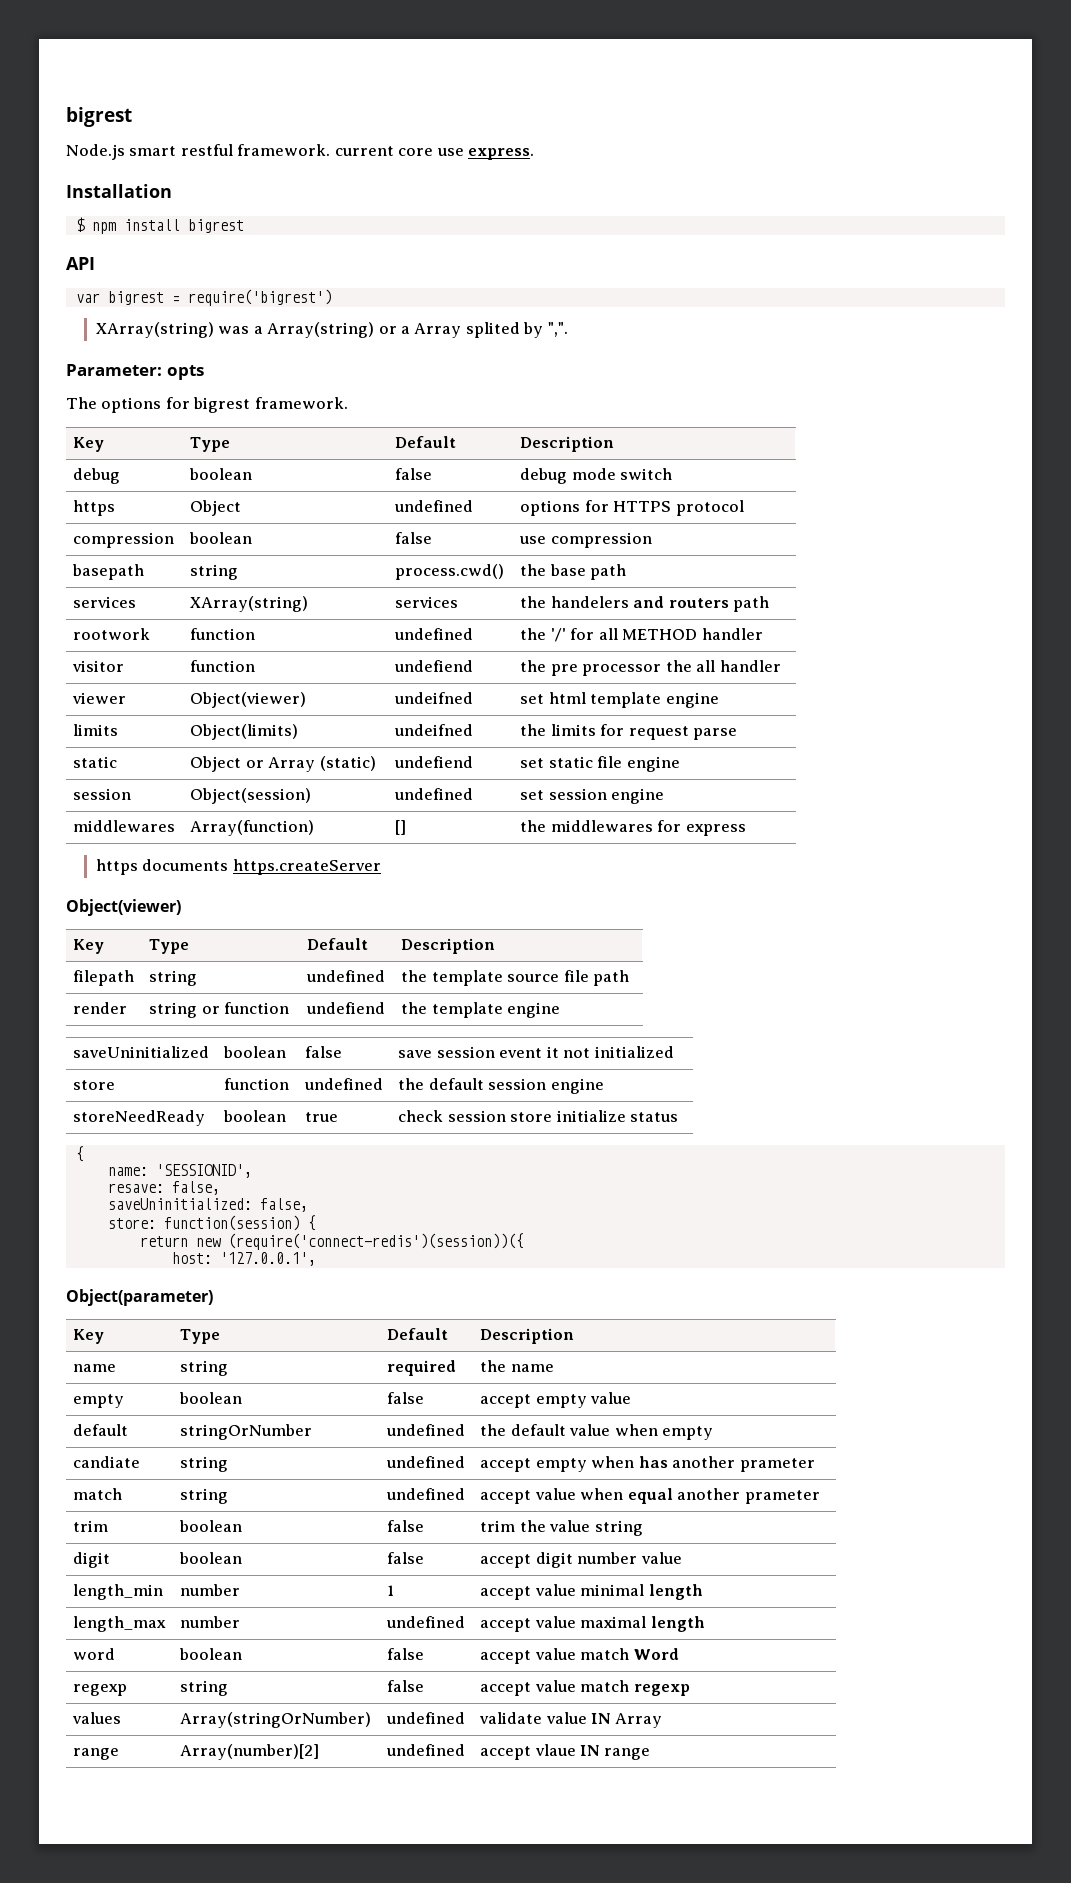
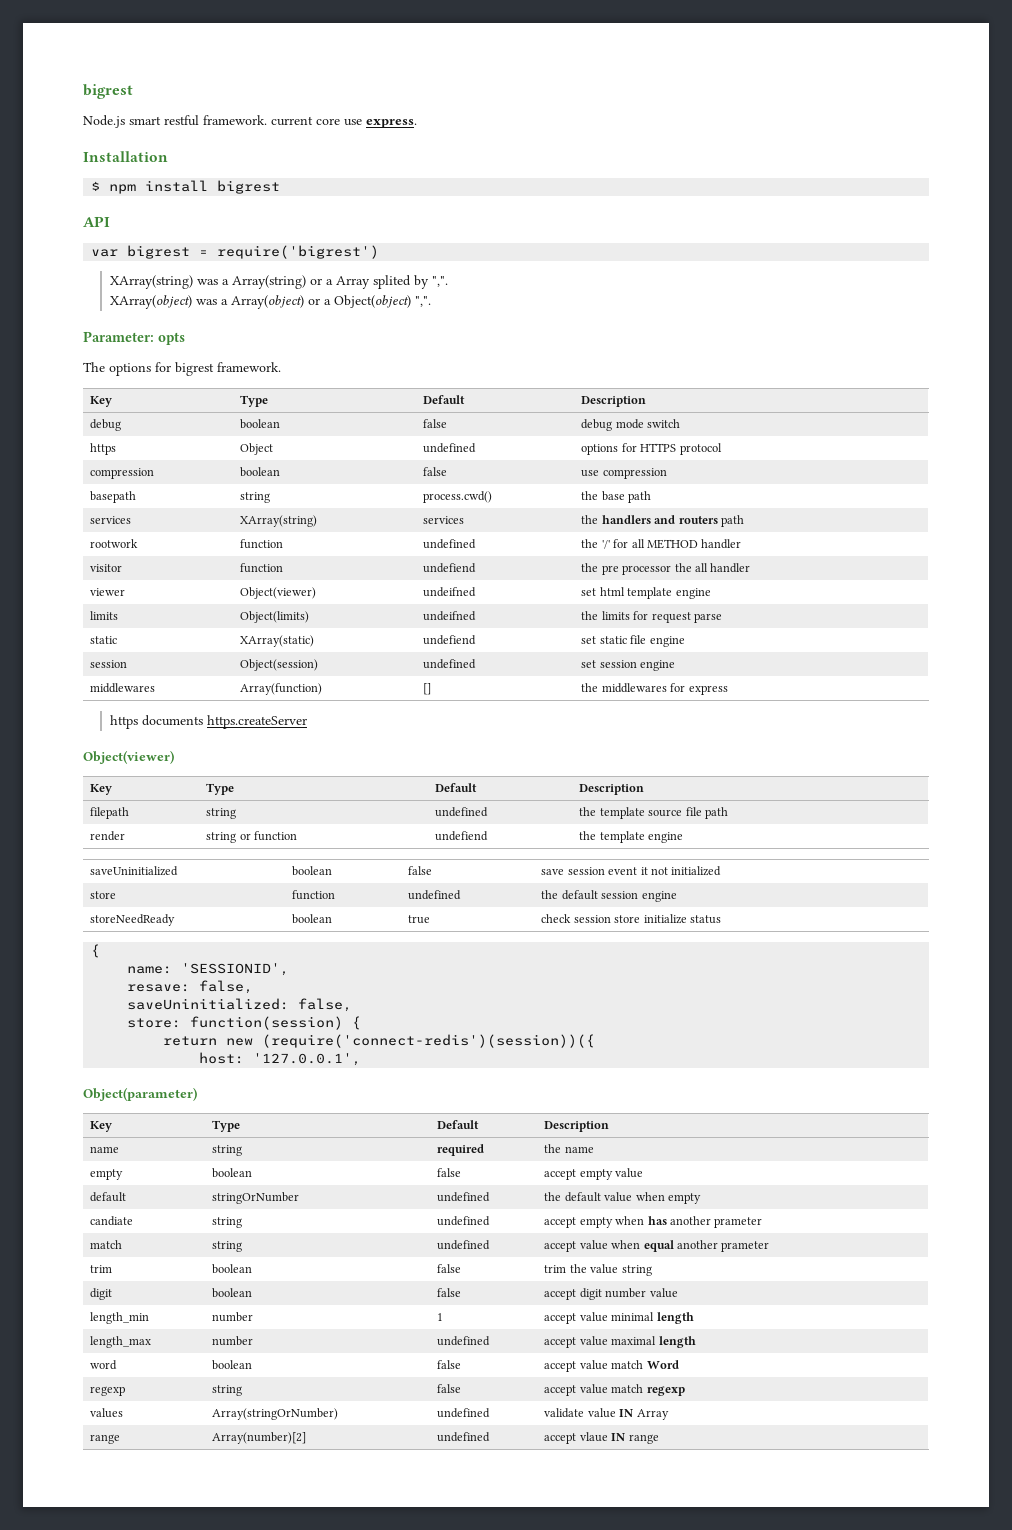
(568, 329) none -> [109,295,431,309] // XArray(object) was a Array(object) or a Object(object) ",".
[550,596,629,608] handelers -> [601,515,651,524] handlers
[190,756,376,772] Object or Array (static) -> [240,635,315,647] XArray(static)

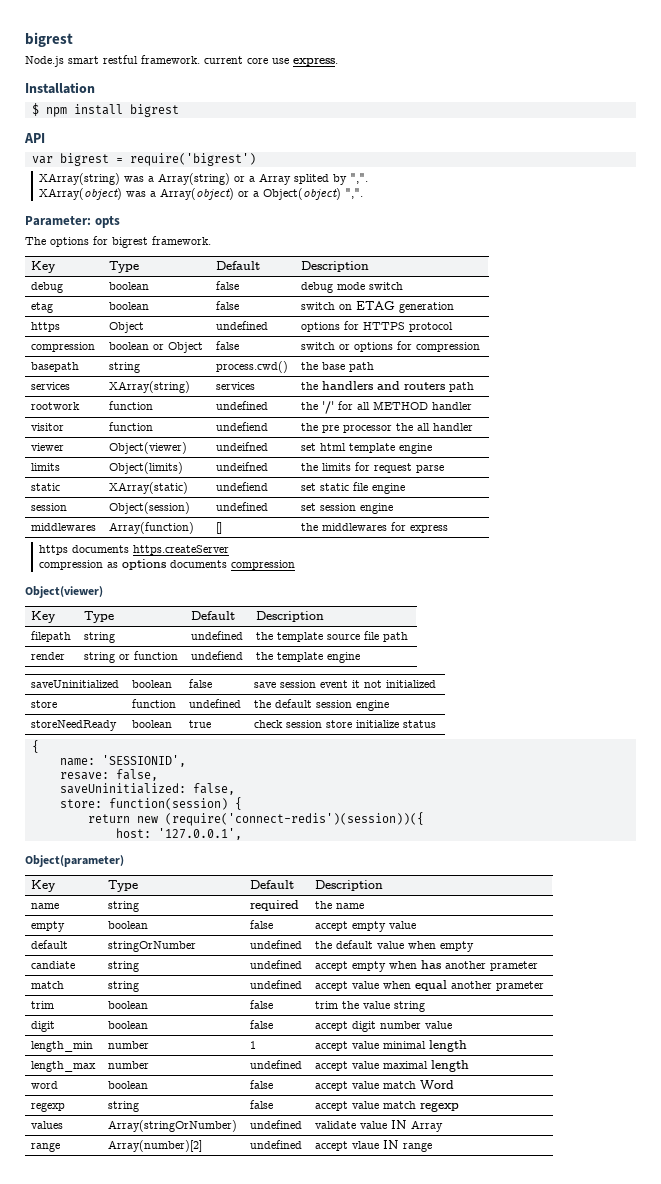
(681, 423) none -> [31,302,54,313] [109,302,150,310] [216,301,240,310] [301,301,455,313] // etag | boolean | false | switch on ETAG generation
[423,467,448,476] [581,470,600,477] | false | use -> [153,342,204,353] [216,341,240,350] [301,341,413,352] or Object | false | switch or options for
(307, 722) none -> [38,559,295,570] // compression as options documents compression

